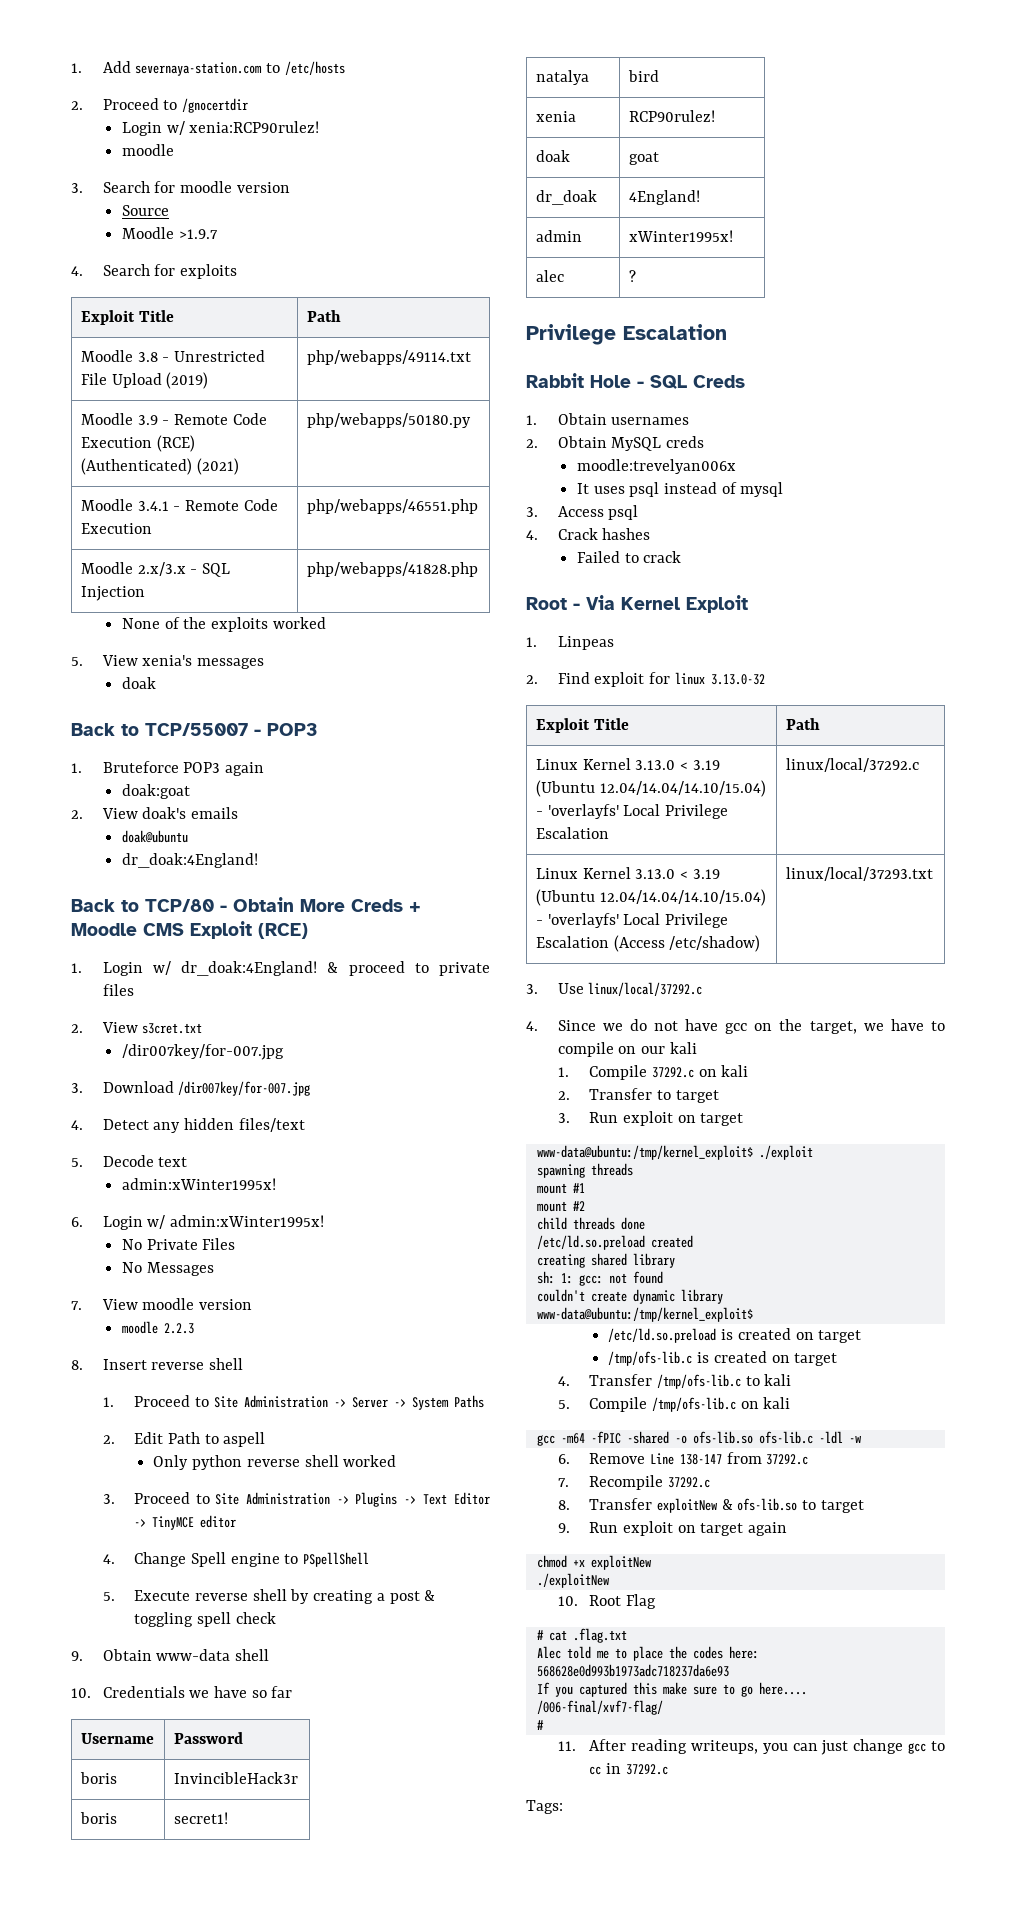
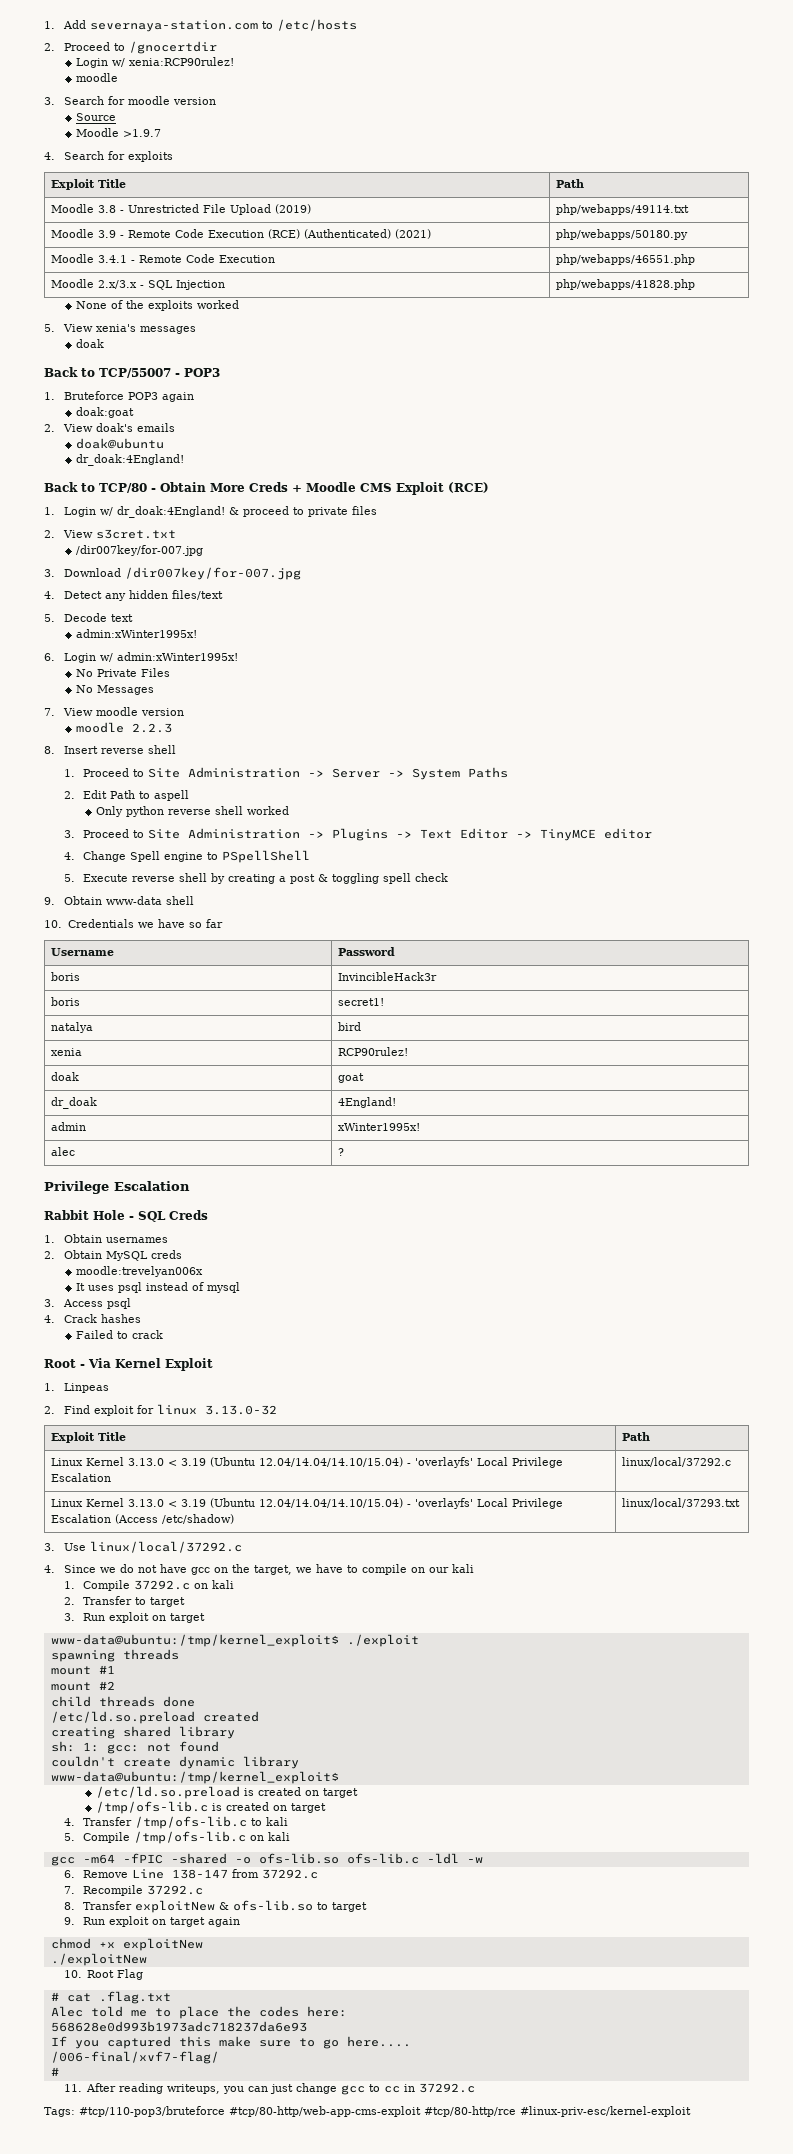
(563, 1807) none -> [79,2106,691,2117] #tcp/110-pop3/bruteforce #tcp/80-http/web-app-cms-exploit #tcp/80-http/rce #linux-priv-esc/kernel-exploit

